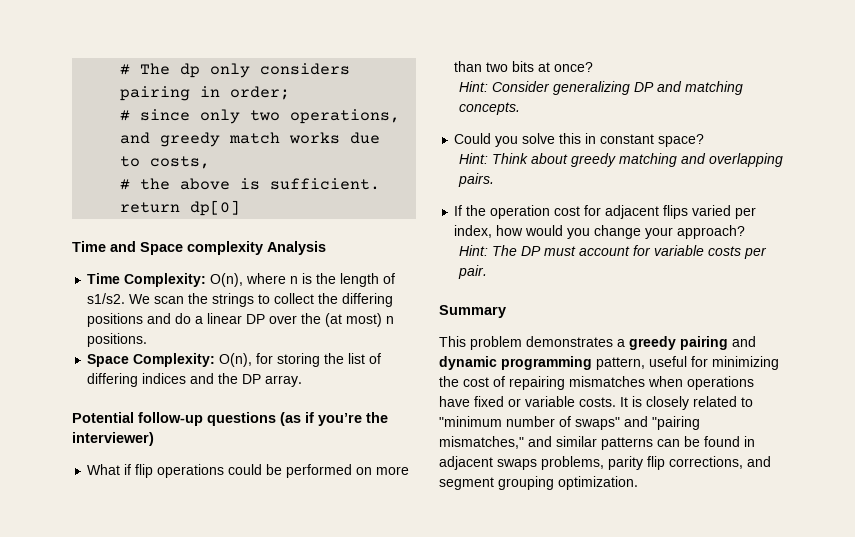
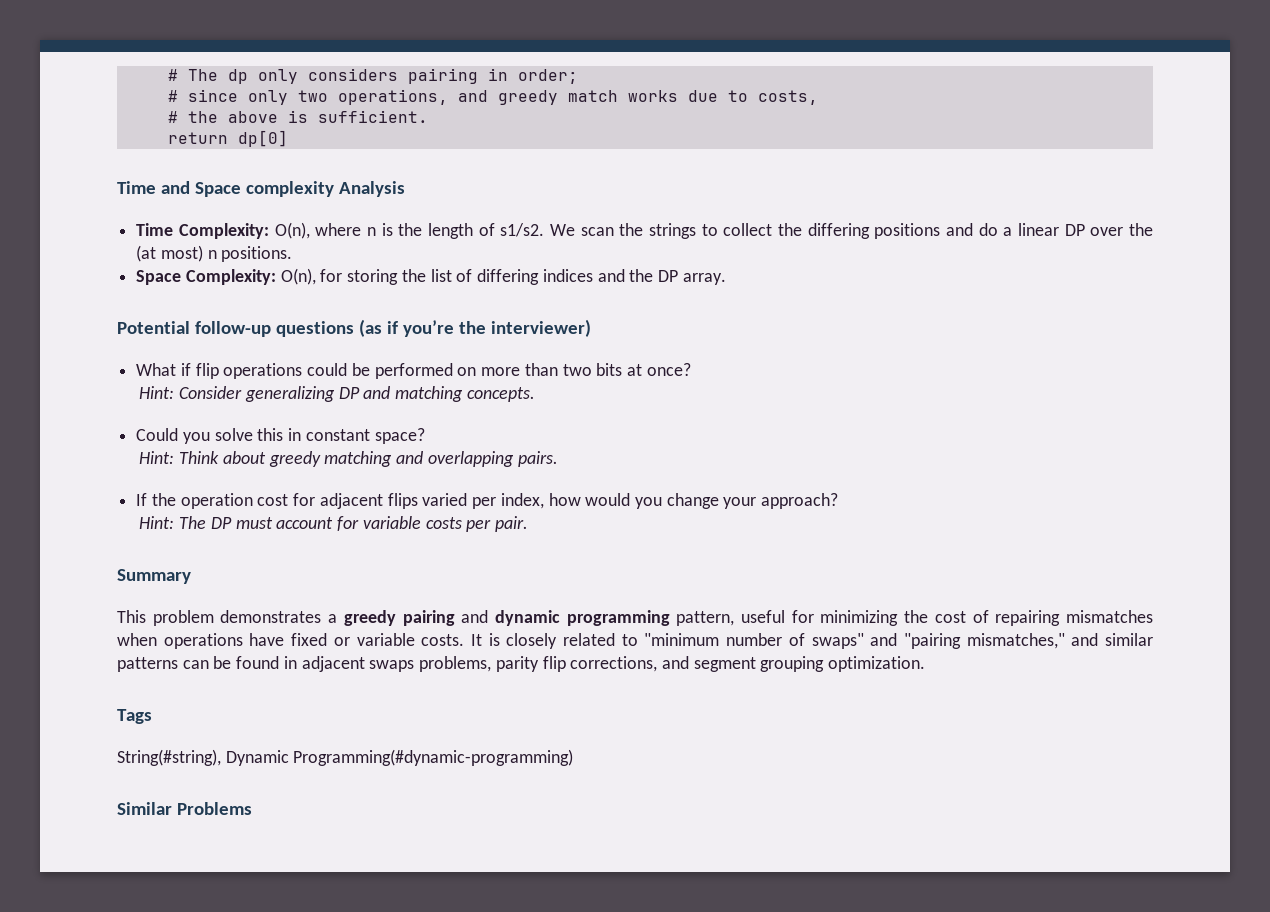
(638, 483) none -> [117,709,152,724] [117,749,574,766] [117,802,252,815] // Tags // String(#string), Dynamic Programming(#dynamic-programming) // Similar Problems

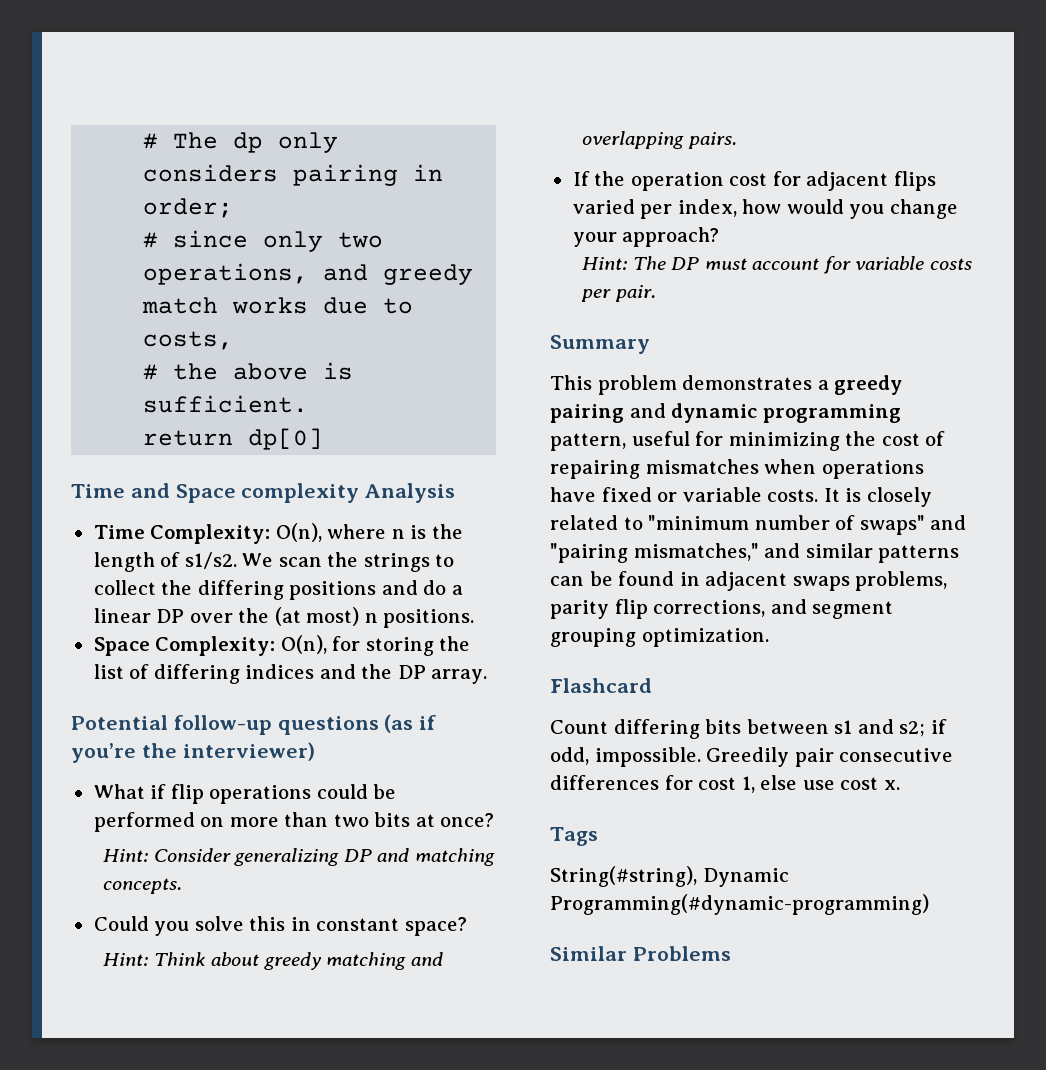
(926, 664) none -> [550,678,652,693] [550,719,947,739] [550,747,954,767] [550,775,900,793] // Flashcard // Count differing bits between s1 and s2; if odd, impossible. Greedily pair consecutive differences for cost 1, else use cost x.

